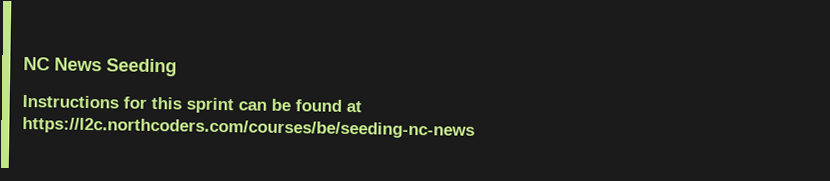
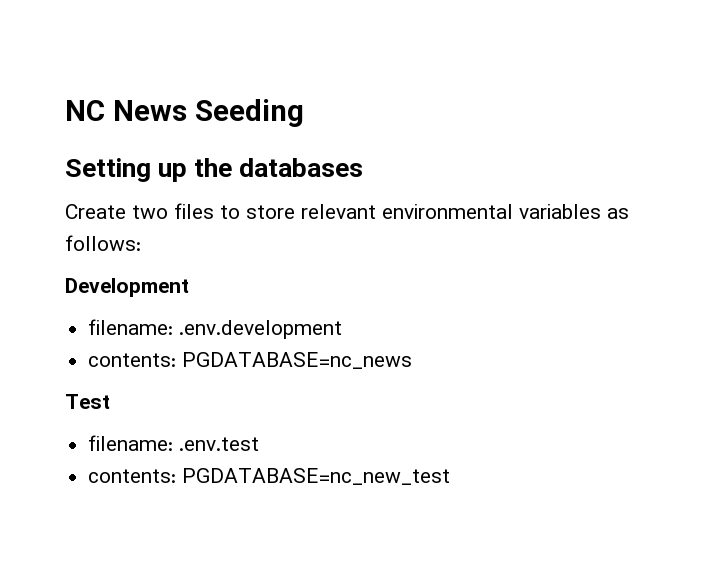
[22,94,362,114] [22,116,475,139] Instructions for this sprint can be found at https://l2c.northcoders.com/courses/be/seeding-nc-news -> [65,158,364,182] [65,203,629,219] [65,235,141,251] [65,278,189,297] [88,319,343,339] [88,352,413,369] [65,394,110,409] [88,435,260,451] [88,468,451,485] Setting up the databases // Create two files to store relevant environmental variables as follows: // Development // filename: .env.development // contents: PGDATABASE=nc_news // Test // filename: .env.test // contents: PGDATABASE=nc_new_test

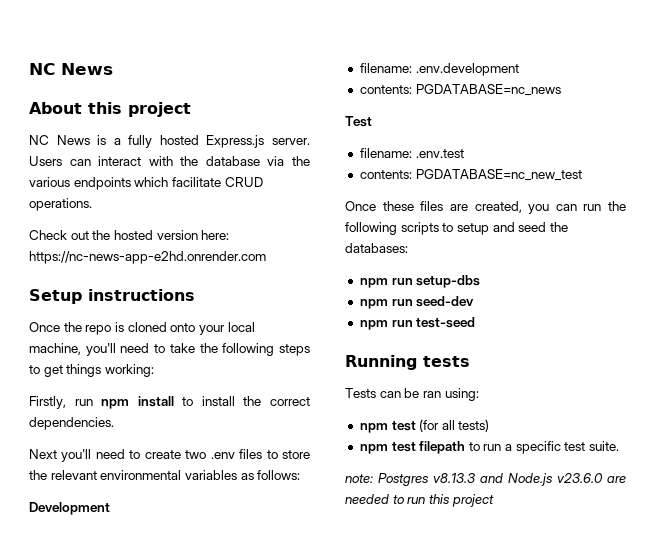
[65,99,304,127] [65,158,364,182] [65,204,168,219] NC News Seeding // Setting up the databases // Create two -> [29,63,113,75] [29,102,191,117] [29,135,310,148] [29,156,310,166] [29,177,263,190] [29,198,92,211] [29,230,230,240] [29,251,266,264] [29,289,195,304] [29,322,255,335] [29,343,311,356] [29,364,154,377] [29,396,310,409] [29,417,114,430] [29,449,235,462] NC News // About this project // NC News is a fully hosted Express.js server. Users can interact with the database via the various endpoints which facilitate CRUD operations. // Check out the hosted version here: https://nc-news-app-e2hd.onrender.com // Setup instructions // Once the repo is cloned onto your local machine, you'll need to take the following steps to get things working: // Firstly, run npm install to install the correct dependencies. // Next you'll need to create two .env
(295, 212) none -> [29,470,47,480] the
(451, 476) none -> [345,201,626,214] [345,222,568,235] [345,243,408,253] [359,275,481,288] [359,296,475,309] [359,317,476,330] [345,355,470,370] [345,388,479,401] [359,419,490,433] [359,441,620,454] [345,473,626,486] [345,494,494,507] // Once these files are created, you can run the following scripts to setup and seed the databases: // npm run setup-dbs // npm run seed-dev // npm run test-seed // Running tests // Tests can be ran using: // npm test (for all tests) // npm test filepath to run a specific test suite. // note: Postgres v8.13.3 and Node.js v23.6.0 are needed to run this project

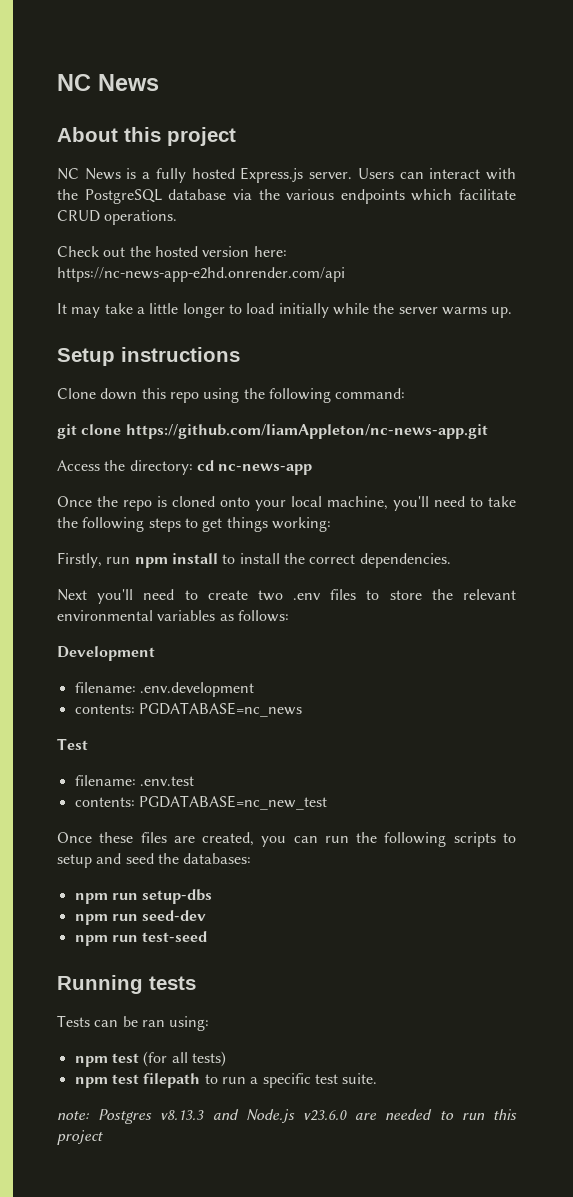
(199, 161) none -> [84,189,162,204] PostgreSQL
[29,251,266,264] [29,289,195,304] https://nc-news-app-e2hd.onrender.com // Setup instructions -> [57,267,345,282] [57,303,513,318] [57,347,240,366] [57,388,406,403] [57,424,488,439] [57,460,313,475] https://nc-news-app-e2hd.onrender.com/api // It may take a little longer to load initially while the server warms up. // Setup instructions // Clone down this repo using the following command: // git clone https://github.com/liamAppleton/nc-news-app.git // Access the directory: cd nc-news-app

